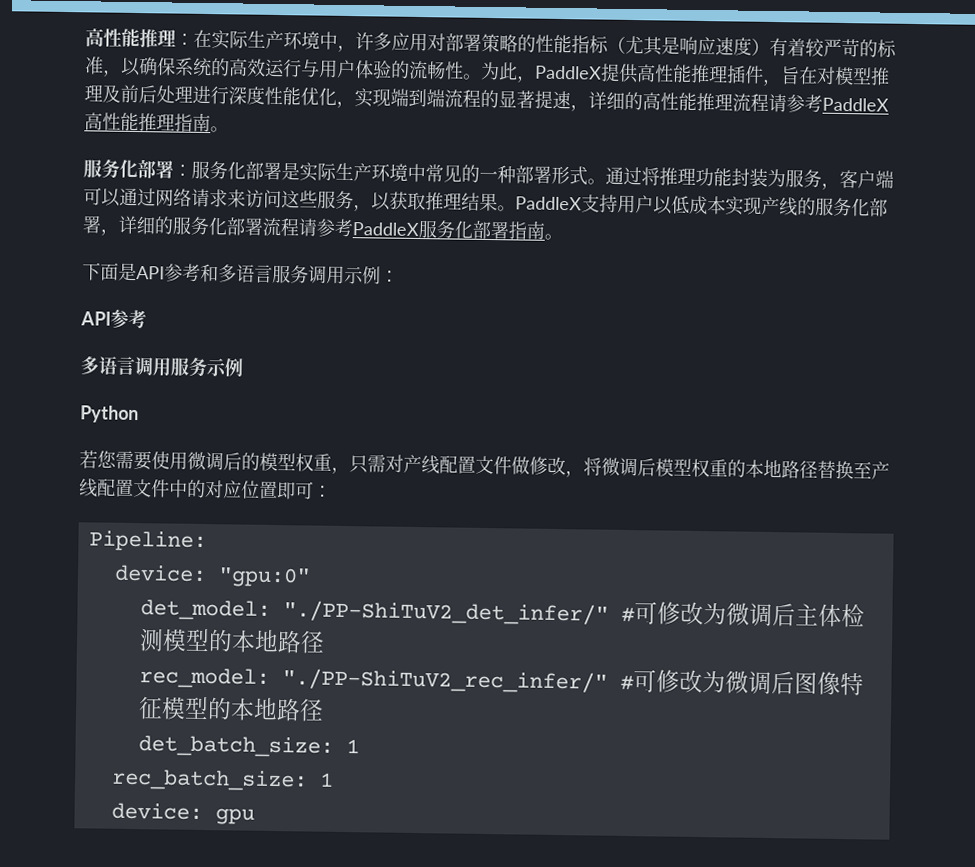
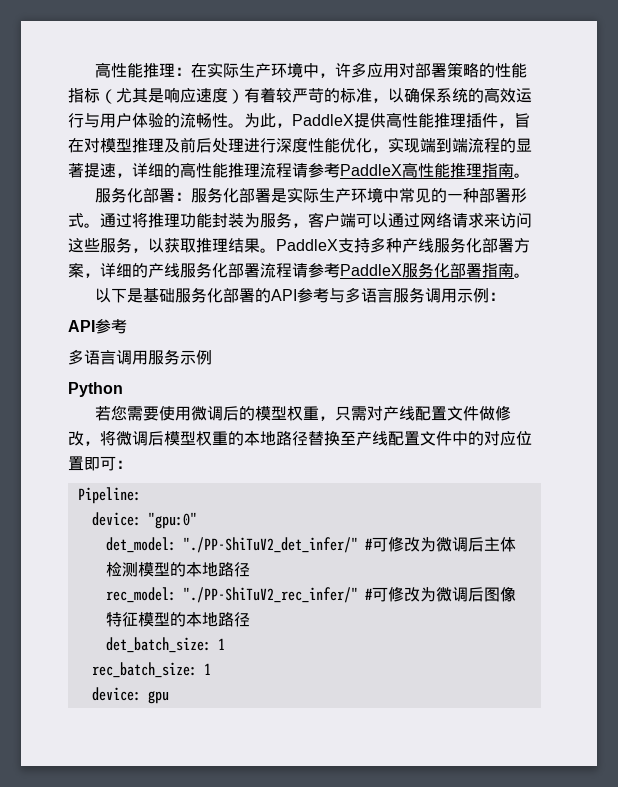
[617,194,888,217] [82,215,174,236] 用户以低成本实现产线的服务化部署，详细的 -> [370,237,530,253] [68,263,180,278] 多种产线服务化部署方案，详细的产线
[82,262,219,283] 下面是API参考和 -> [95,287,346,303] 以下是基础服务化部署的API参考与

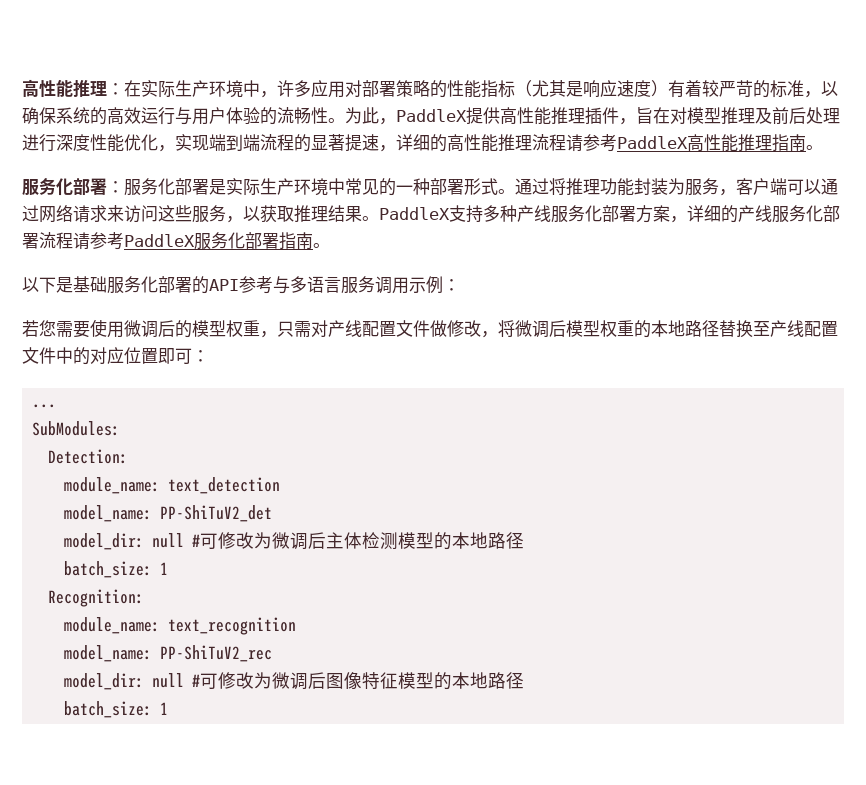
[68,319,127,334] [68,349,212,365] [68,382,123,397] // API参考 // 多语言调用服务示例 // Python -> (460, 285) none
[77,487,141,504] [91,512,197,529] [105,537,358,553] Pipeline: // device: "gpu:0" // det_model: "./PP-ShiTuV2_det_infer/" -> [32,404,57,408] [32,421,121,436] [48,449,129,464] [64,477,281,494] [64,505,273,522] [64,533,185,550] ... // SubModules: // Detection: // module_name: text_detection // model_name: PP-ShiTuV2_det // model_dir: null
[105,587,358,603] rec_model: "./PP-ShiTuV2_rec_infer/" -> [64,561,169,578] [48,589,145,607] [64,617,297,635] [64,645,273,662] [64,673,185,690] batch_size: 1 // Recognition: // module_name: text_recognition // model_name: PP-ShiTuV2_rec // model_dir: null
[105,637,225,653] [91,662,211,678] [91,687,169,704] det_batch_size: 1 // rec_batch_size: 1 // device: gpu -> [64,701,169,718] batch_size: 1

